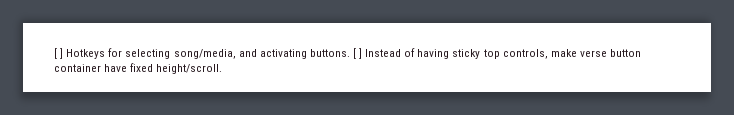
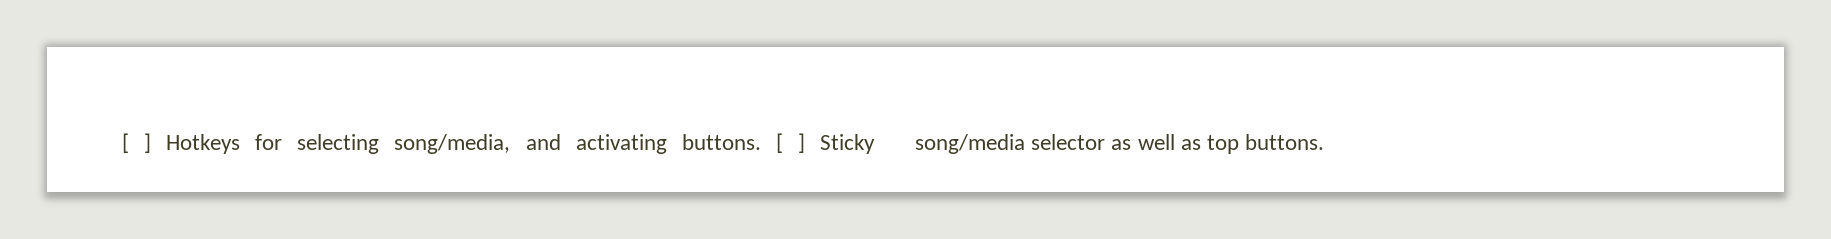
[365,48,641,59] [54,63,223,74] Instead of having sticky top controls, make verse button container have fixed height/scroll. -> [820,134,1325,154] Sticky song/media selector as well as top buttons.

